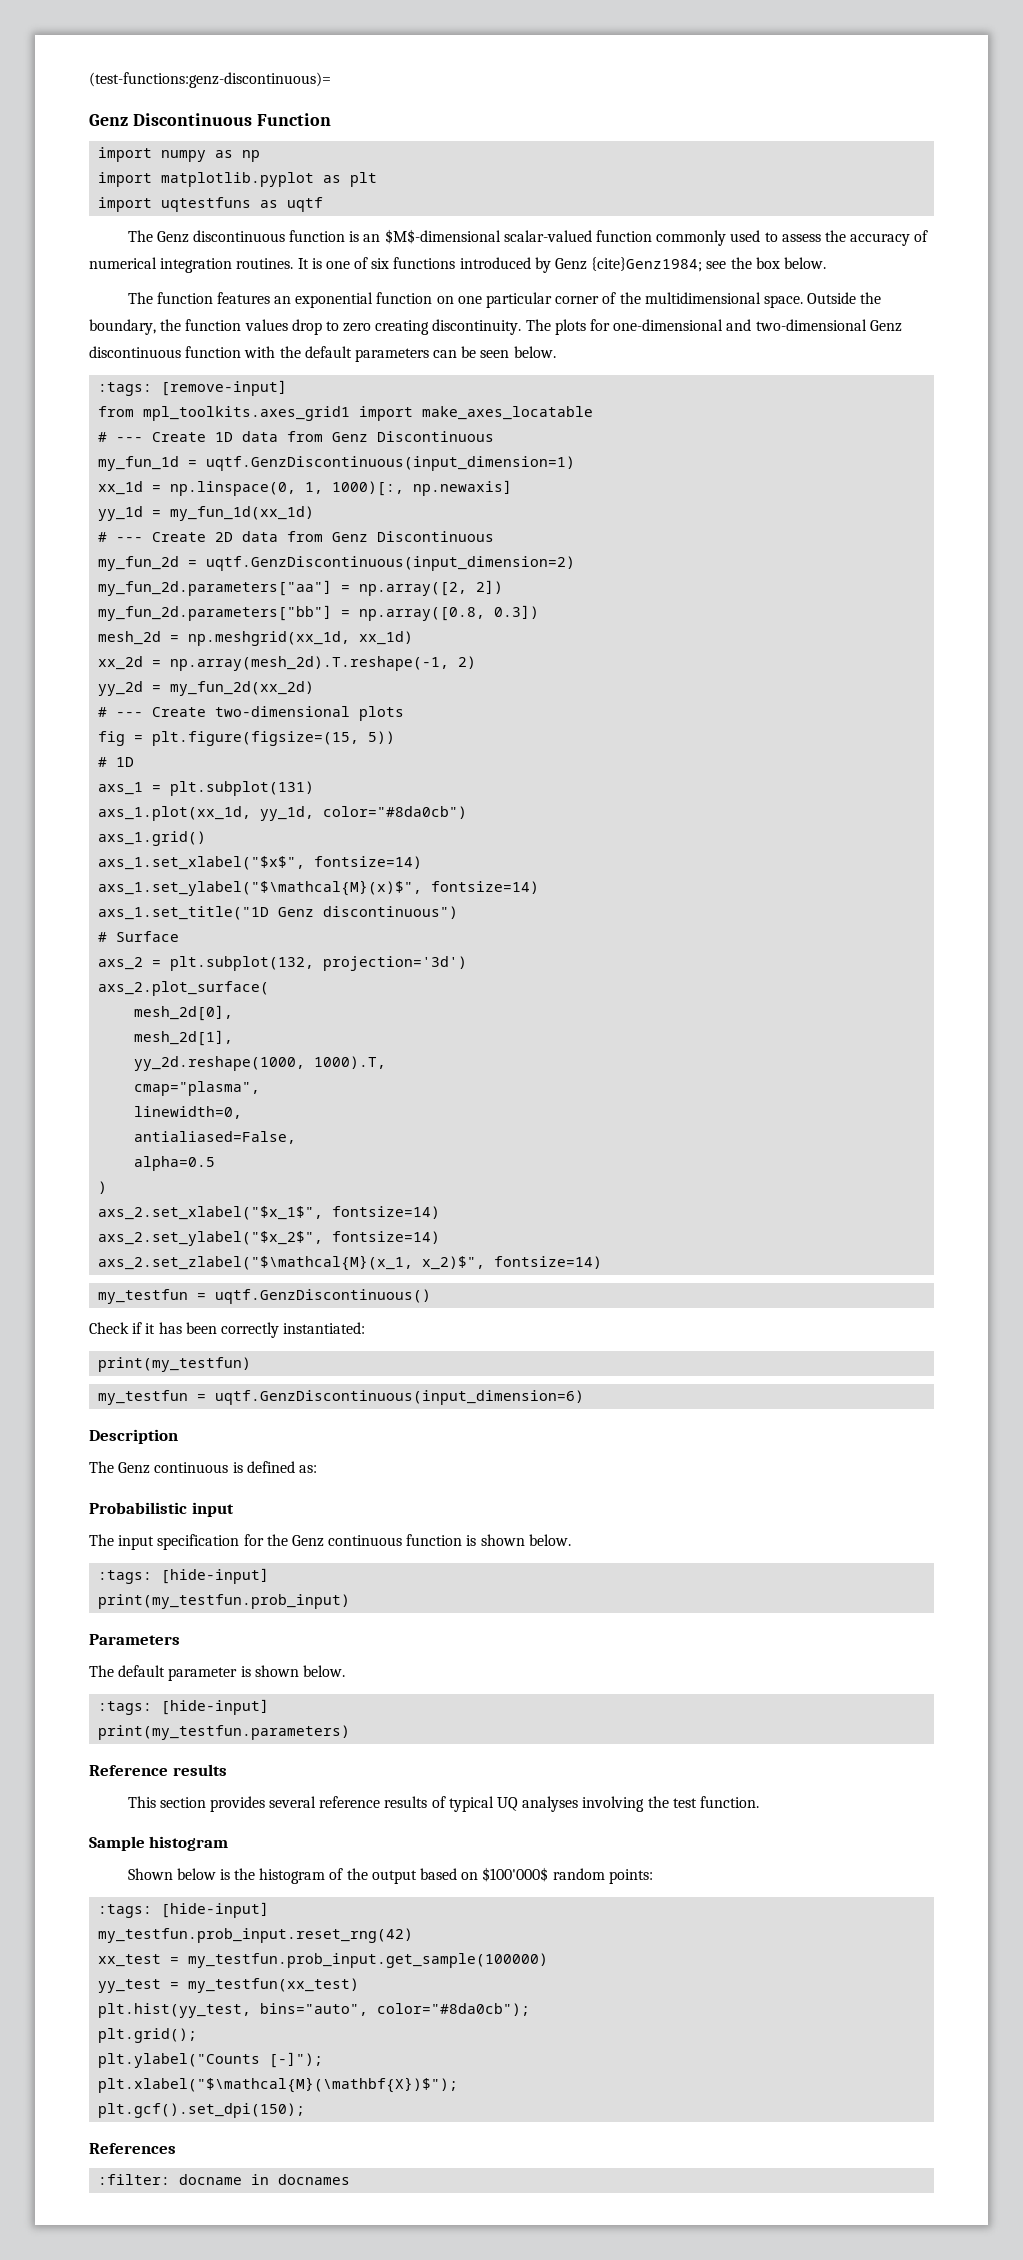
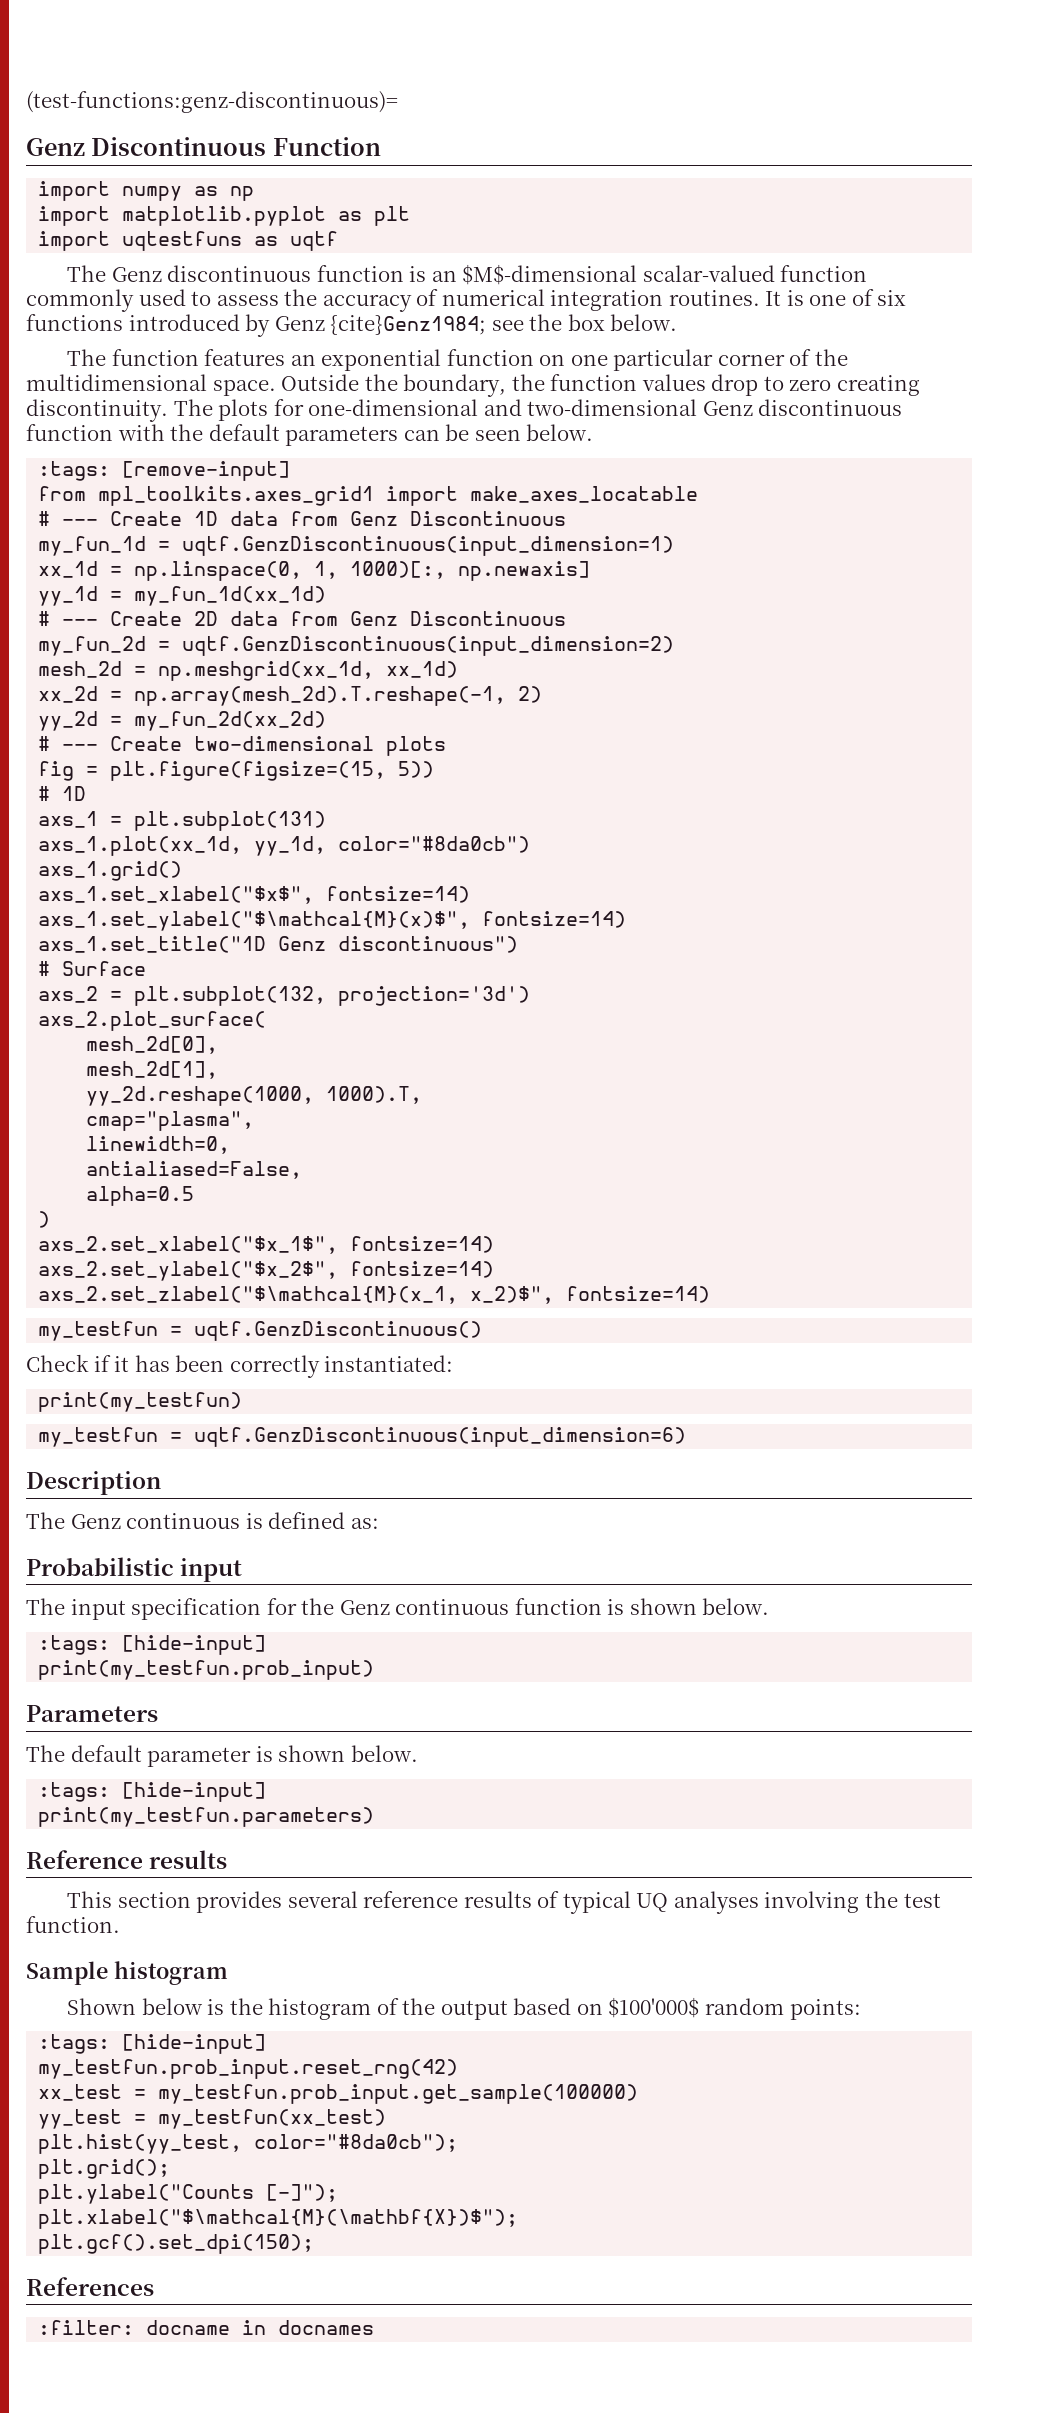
[98,580,504,596] [98,605,540,621] // my_fun_2d.parameters["aa"] = np.array([2, 2]) // my_fun_2d.parameters["bb"] = np.array([0.8, 0.3]) -> (675, 646) none
[260,2003,369,2016] bins="auto", -> (243, 2144) none

